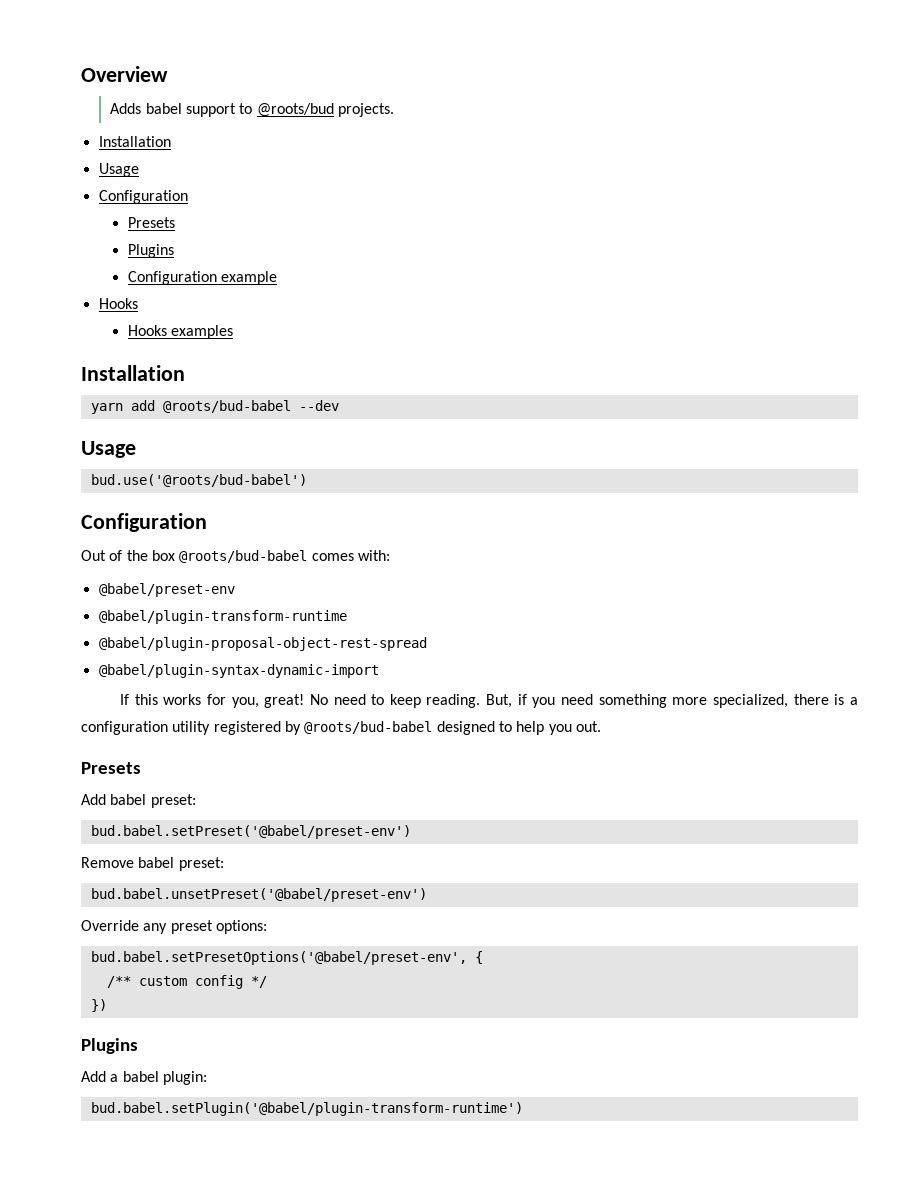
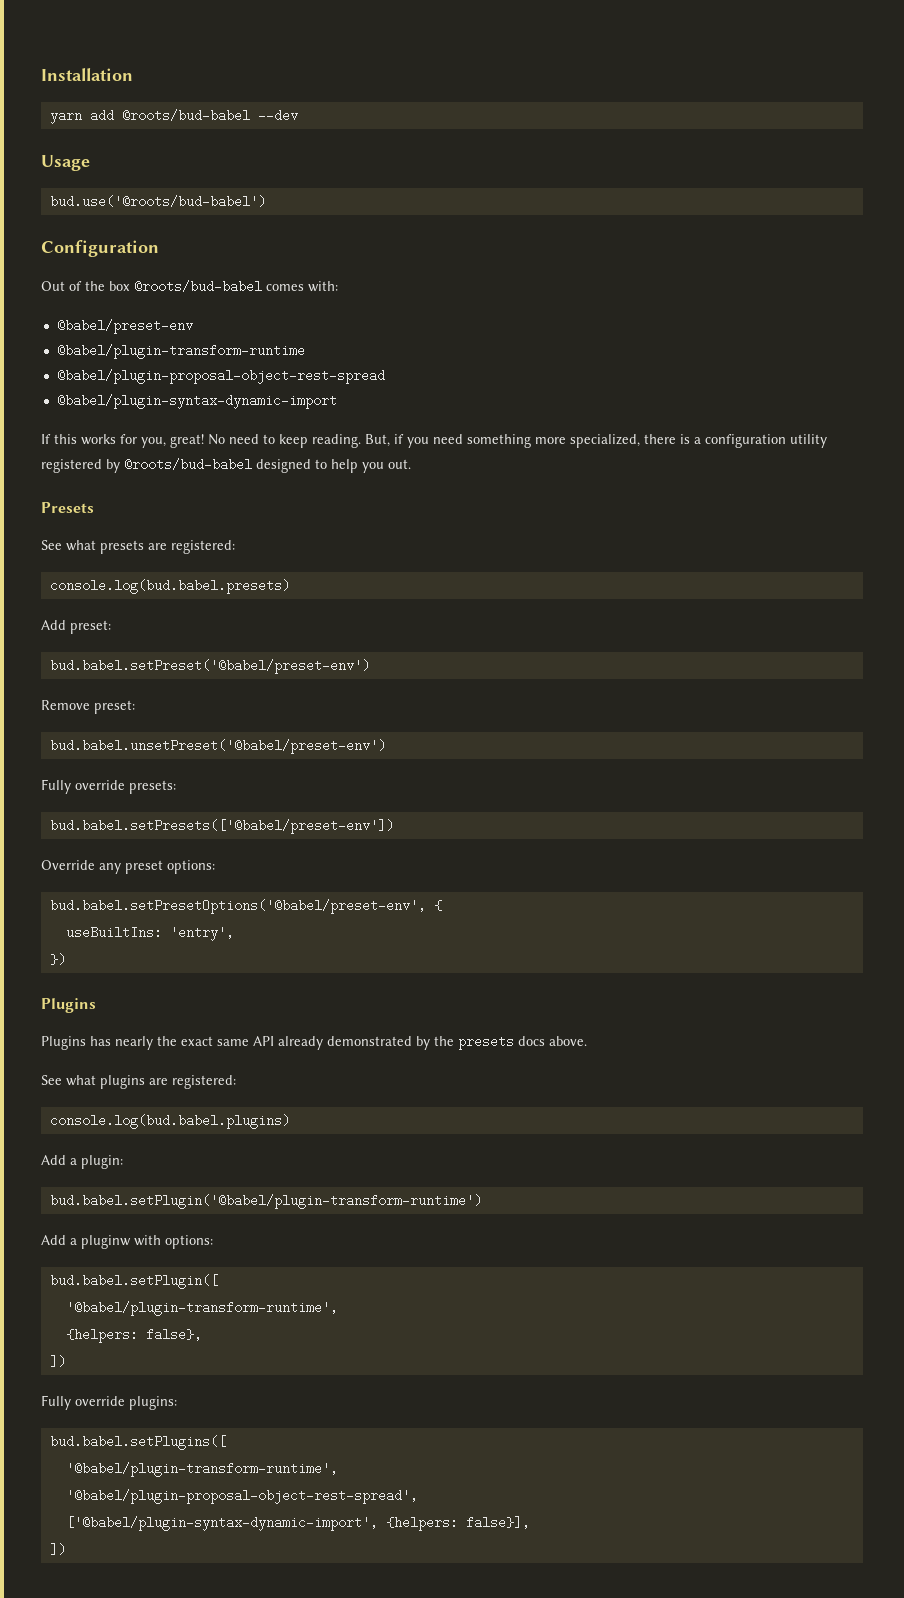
[81,66,168,82] [110,103,394,117] [98,136,171,147] [98,163,139,177] [98,190,188,204] [127,217,175,228] [127,244,174,258] [127,271,278,285] [98,298,138,309] [127,325,234,339] Overview // Adds babel support to @roots/bud projects. // Installation // Usage // Configuration // Presets // Plugins // Configuration example // Hooks // Hooks examples // -> (41, 74) none
[81,794,147,805] // Add babel -> [41,540,235,554] [49,579,290,594] [41,620,66,630] // See what presets are registered: // console.log(bud.babel.presets) // Add
[138,857,175,868] babel -> (90, 705) none
(427, 895) none -> [41,779,176,794] [49,819,394,834] // Fully override presets: // bud.babel.setPresets(['@babel/preset-env'])
[106,975,267,989] [90,999,107,1012] [81,1038,138,1054] [81,1071,159,1082] /** custom config */ // }) // Plugins // Add a babel -> [65,926,234,941] [49,953,66,966] [41,998,96,1013] [41,1035,587,1050] [41,1075,236,1089] [49,1114,290,1129] [41,1155,77,1165] useBuiltIns: 'entry', // }) // Plugins // Plugins has nearly the exact same API already demonstrated by the presets docs above. // See what plugins are registered: // console.log(bud.babel.plugins) // Add a
(523, 1109) none -> [41,1235,213,1249] [49,1274,218,1289] [65,1301,338,1316] [65,1328,202,1343] [49,1355,66,1368] [41,1395,177,1410] [49,1435,226,1450] [65,1462,338,1477] [65,1489,418,1504] [65,1516,530,1531] [49,1543,66,1556] // Add a pluginw with options: // bud.babel.setPlugin([ // '@babel/plugin-transform-runtime', // {helpers: false}, // ]) // Fully override plugins: // bud.babel.setPlugins([ // '@babel/plugin-transform-runtime', // '@babel/plugin-proposal-object-rest-spread', // ['@babel/plugin-syntax-dynamic-import', {helpers: false}], // ])

